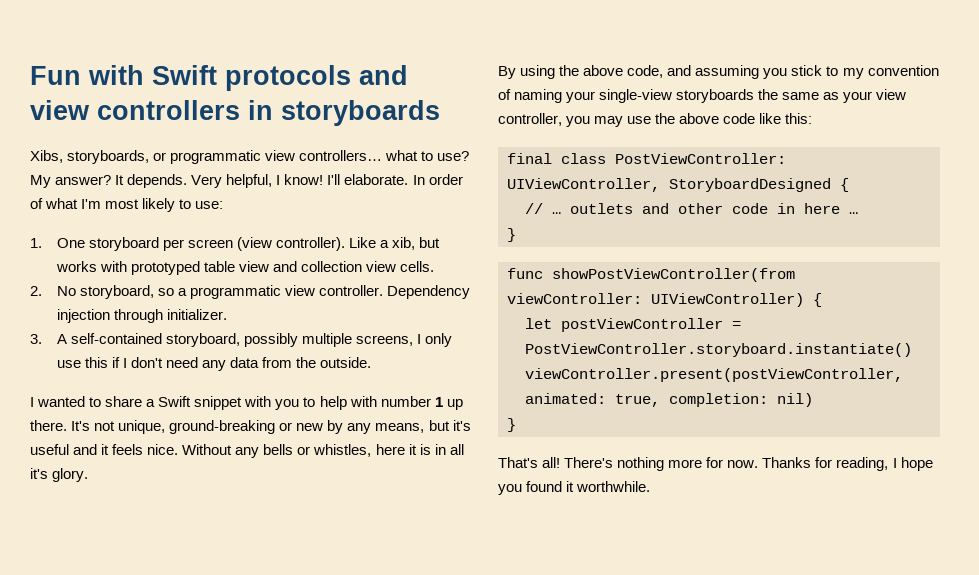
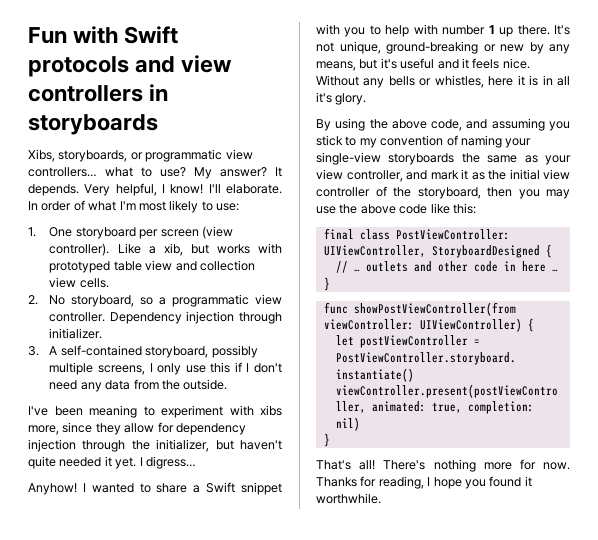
(372, 362) none -> [28,405,282,418] [28,422,246,435] [28,439,282,452] [28,456,196,469] [28,483,77,495] I've been meaning to experiment with xibs more, since they allow for dependency injection through the initializer, but haven't quite needed it yet. I digress… // Anyhow!
(562, 119) none -> [406,169,570,180] [316,186,512,199] and mark it as the initial view controller of the storyboard, then

